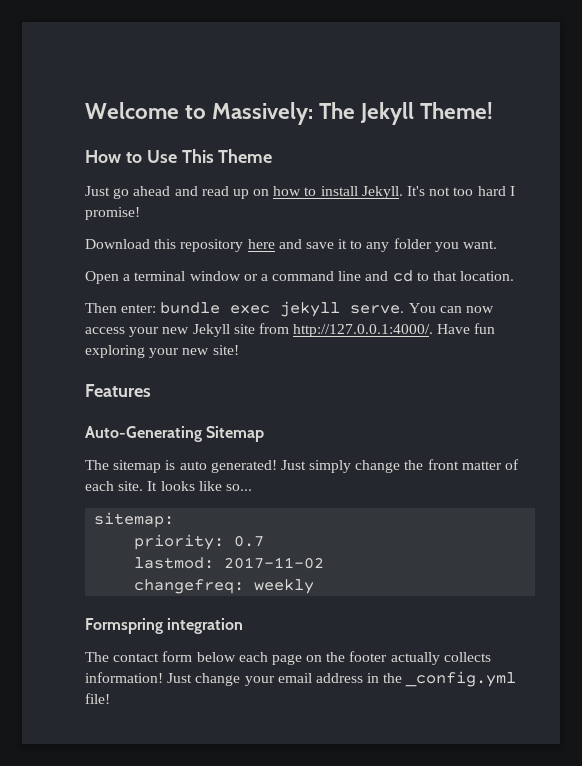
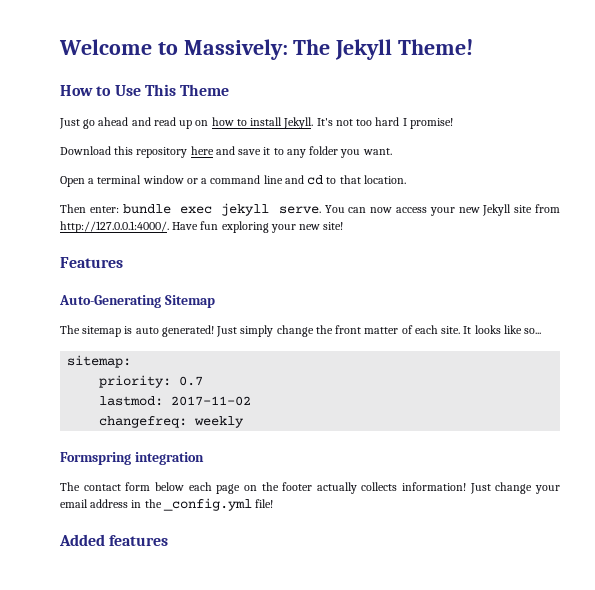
(110, 698) none -> [59,534,169,546] // Added features

